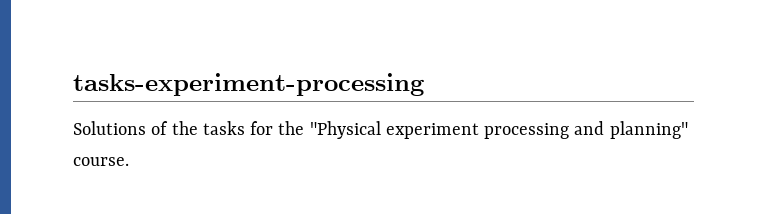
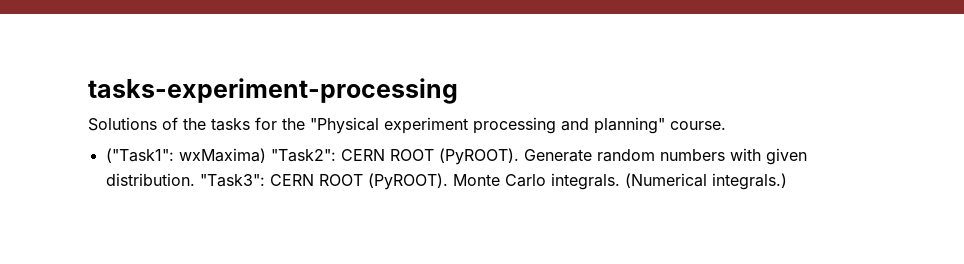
(129, 161) none -> [105,148,807,165] [105,173,787,190] // ("Task1": wxMaxima) "Task2": CERN ROOT (PyROOT). Generate random numbers with given distribution. "Task3": CERN ROOT (PyROOT). Monte Carlo integrals. (Numerical integrals.)

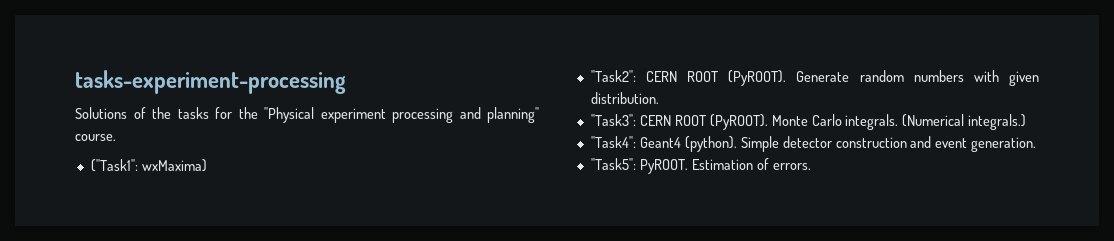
(266, 155) none -> (207, 165) //
(195, 179) none -> (659, 98) //
(787, 181) none -> [590,136,1037,152] [590,158,811,174] // "Task4": Geant4 (python). Simple detector construction and event generation. // "Task5": PyROOT. Estimation of errors.

